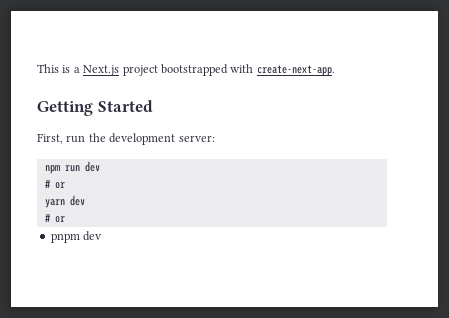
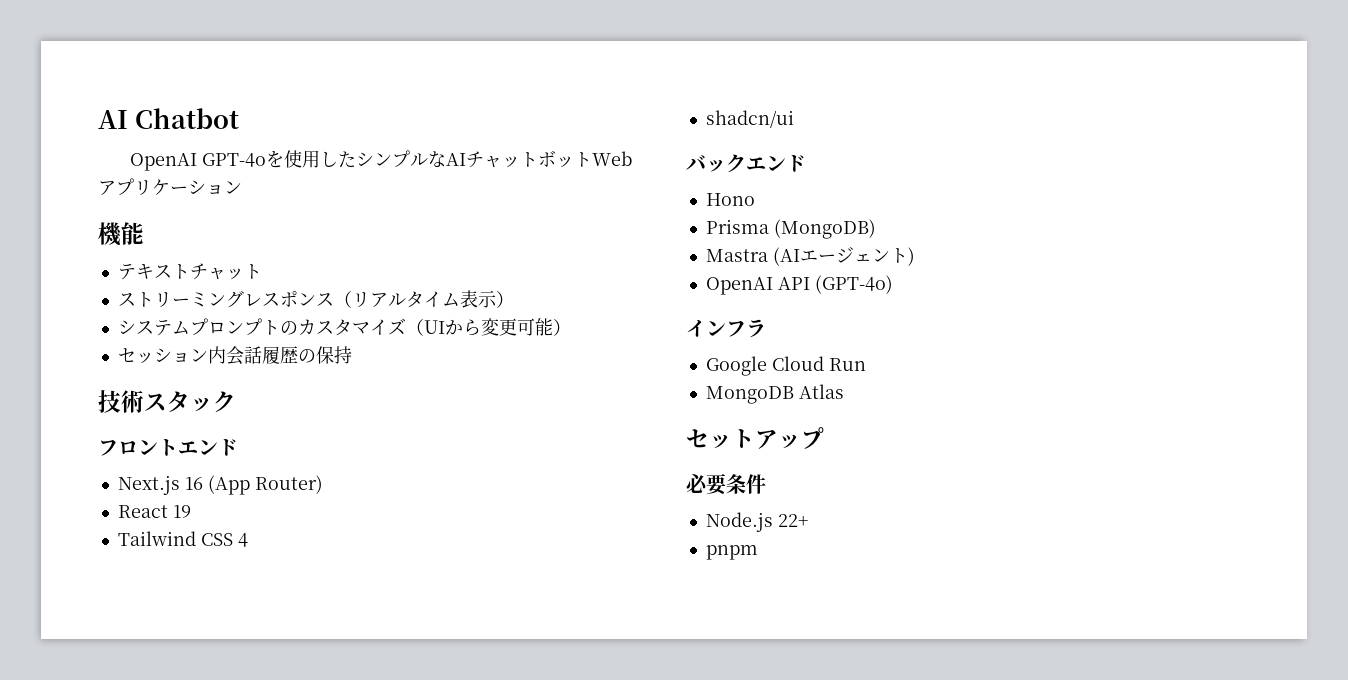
[37,64,335,76] [37,100,153,116] [37,133,215,145] [44,161,100,174] [44,179,65,189] [44,195,85,208] [44,213,65,223] This is a Next.js project bootstrapped with create-next-app. // Getting Started // First, run the development server: // npm run dev // # or // yarn dev // # or -> [98,108,239,129] [129,150,632,171] [98,178,242,196] [98,222,144,246] [117,263,262,280] [117,290,514,308] [117,318,571,336] [117,346,352,365] [98,390,236,413] [98,439,238,456] [117,475,323,495] [117,505,191,518] [117,531,248,547] [705,110,794,128] [686,154,806,173] [705,193,755,206] [705,219,876,239] [705,247,915,266] [705,275,893,295] [686,319,766,338] [705,356,866,376] [705,384,844,404] [686,427,824,449] [686,474,766,495] [705,512,808,532] AI Chatbot // OpenAI GPT-4oを使用したシンプルなAIチャットボットWebアプリケーション // 機能 // テキストチャット // ストリーミングレスポンス（リアルタイム表示） // システムプロンプトのカスタマイズ（UIから変更可能） // セッション内会話履歴の保持 // 技術スタック // フロントエンド // Next.js 16 (App Router) // React 19 // Tailwind CSS 4 // shadcn/ui // バックエンド // Hono // Prisma (MongoDB) // Mastra (AIエージェント) // OpenAI API (GPT-4o) // インフラ // Google Cloud Run // MongoDB Atlas // セットアップ // 必要条件 // Node.js 22+
[83,231,103,241] dev -> (758, 552) none

